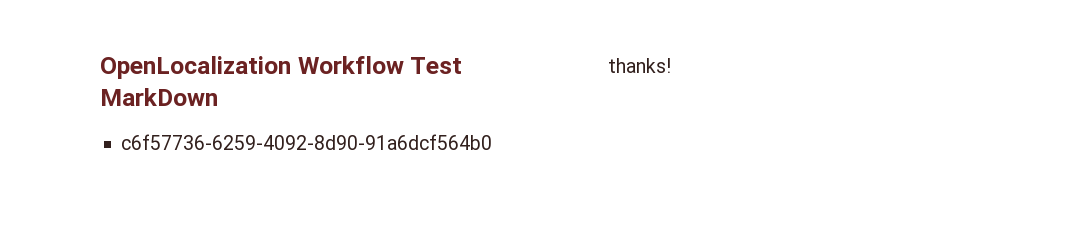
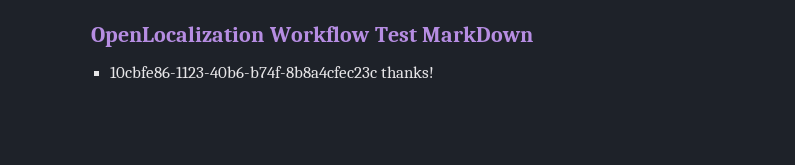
[121,134,493,150] c6f57736-6259-4092-8d90-91a6dcf564b0 -> [109,66,377,78] 10cbfe86-1123-40b6-b74f-8b8a4cfec23c

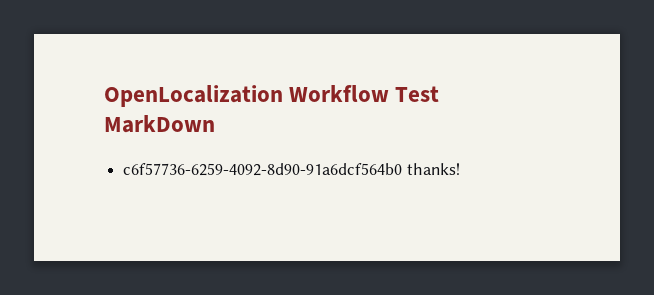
[109,66,377,78] 10cbfe86-1123-40b6-b74f-8b8a4cfec23c -> [123,163,403,176] c6f57736-6259-4092-8d90-91a6dcf564b0

